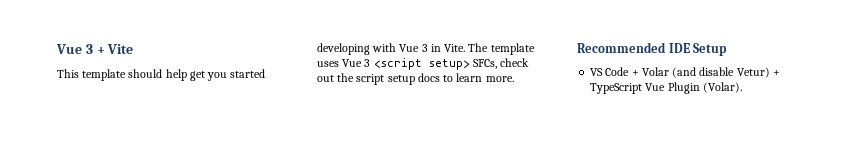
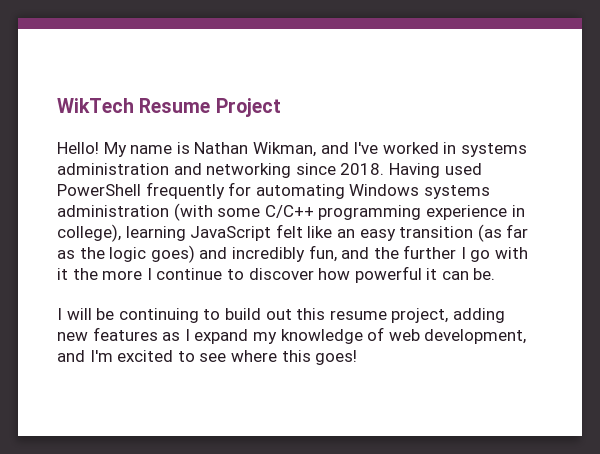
[56,44,134,54] [57,69,266,81] [317,43,535,55] [317,58,530,70] [317,73,514,85] [577,42,728,56] [590,67,780,78] [590,82,742,94] Vue 3 + Vite // This template should help get you started developing with Vue 3 in Vite. The template uses Vue 3 <script setup> SFCs, check out the script setup docs to learn more. // Recommended IDE Setup // VS Code + Volar (and disable Vetur) + TypeScript Vue Plugin (Volar). -> [57,98,281,117] [57,142,527,157] [57,163,482,178] [57,182,490,199] [57,203,525,221] [57,224,529,242] [57,245,529,263] [57,266,496,283] [57,308,505,323] [57,327,527,344] [57,350,358,365] WikTech Resume Project // Hello! My name is Nathan Wikman, and I've worked in systems administration and networking since 2018. Having used PowerShell frequently for automating Windows systems administration (with some C/C++ programming experience in college), learning JavaScript felt like an easy transition (as far as the logic goes) and incredibly fun, and the further I go with it the more I continue to discover how powerful it can be. // I will be continuing to build out this resume project, adding new features as I expand my knowledge of web development, and I'm excited to see where this goes!

